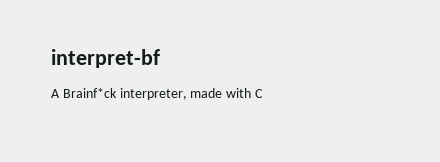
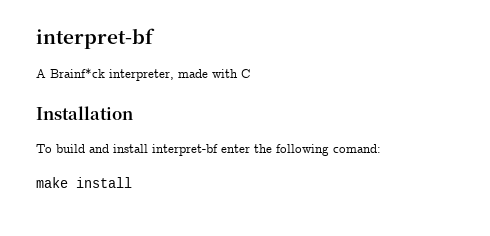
(263, 93) none -> [36,106,133,120] [36,144,381,156] [36,177,132,188] // Installation // To build and install interpret-bf enter the following comand: // make install

